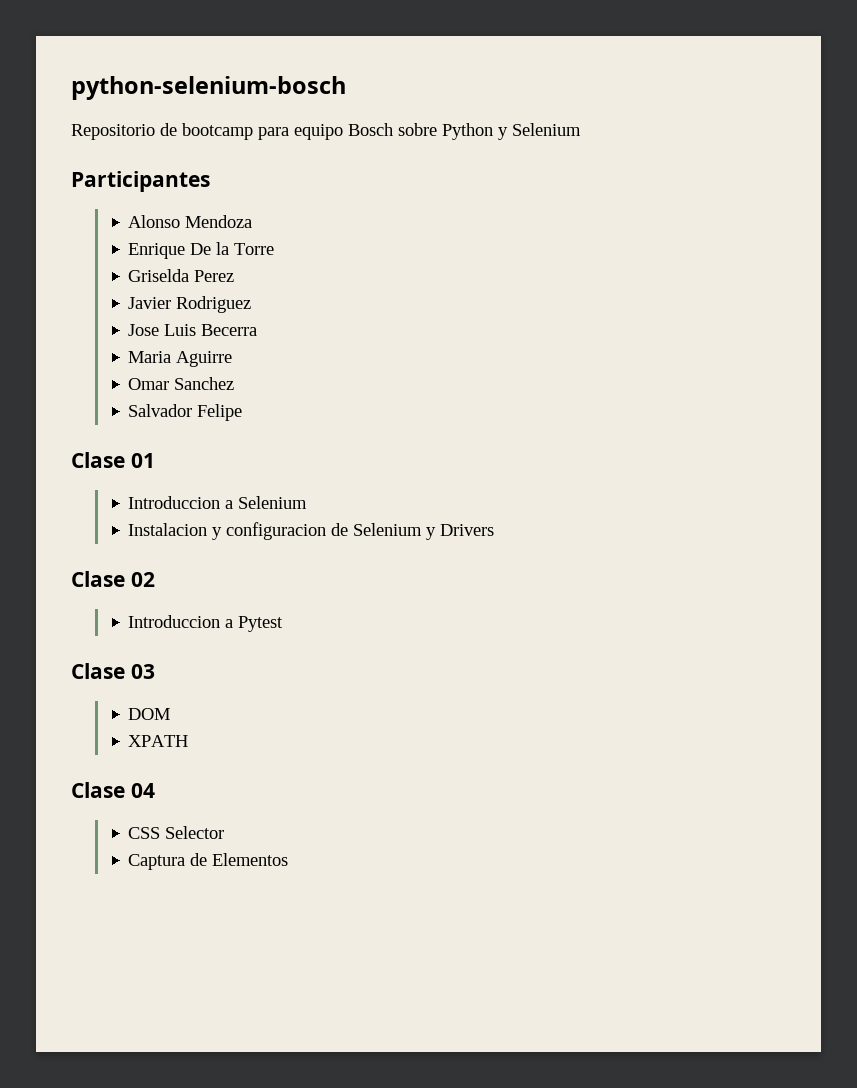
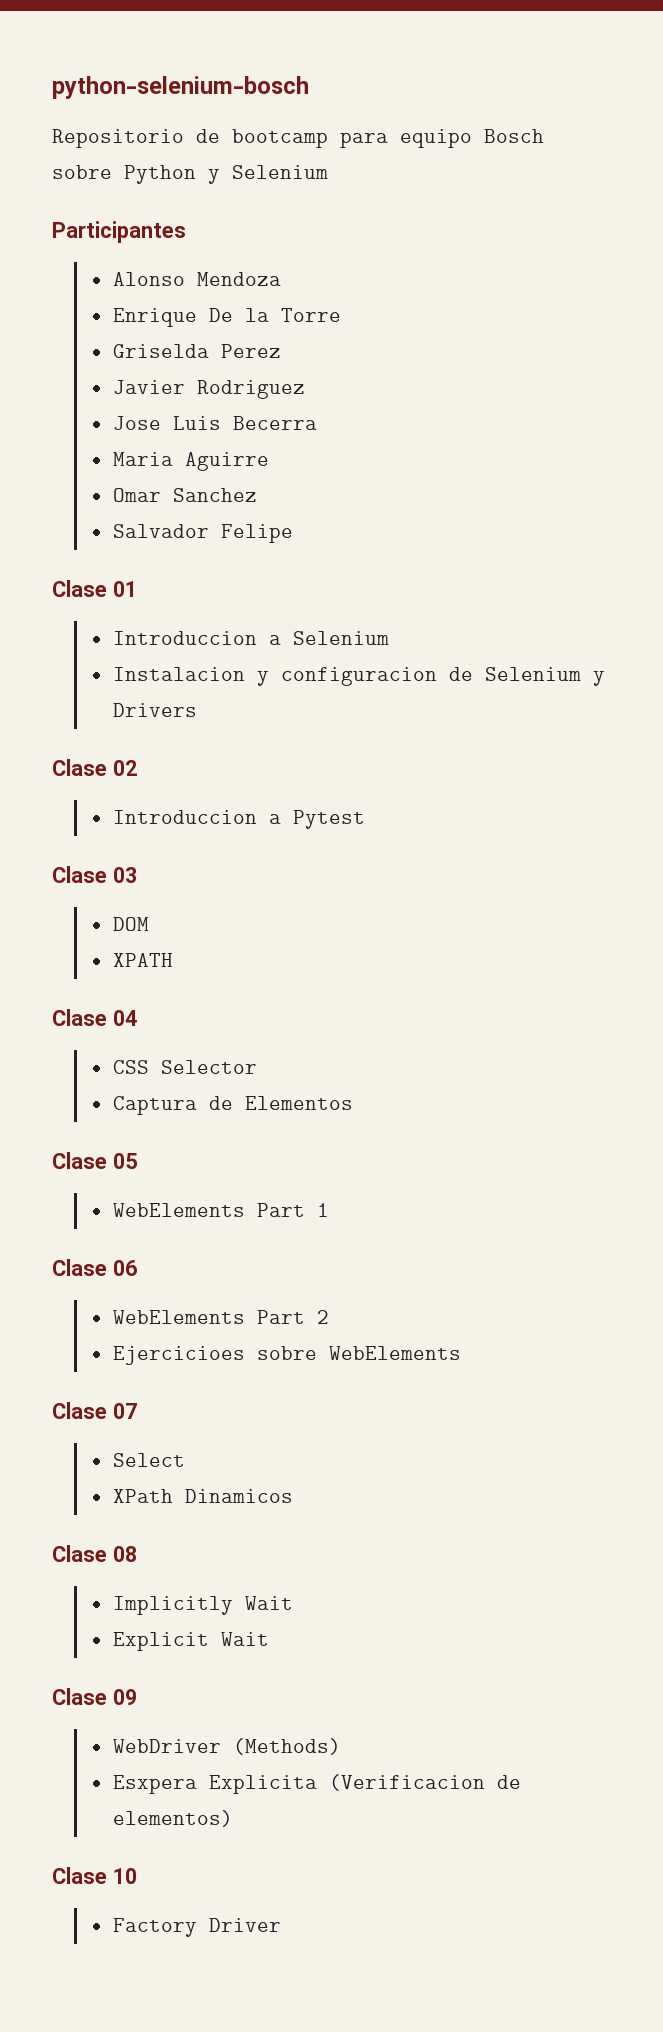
(289, 859) none -> [52,1152,138,1169] [112,1203,329,1218] [52,1259,137,1276] [112,1310,329,1325] [112,1346,461,1365] [52,1402,137,1419] [112,1453,185,1467] [112,1489,293,1503] [52,1545,137,1562] [112,1596,293,1615] [112,1632,269,1651] [52,1688,137,1705] [112,1738,341,1755] [112,1774,521,1794] [112,1810,233,1827] [52,1867,137,1884] [112,1918,281,1937] // Clase 05 // WebElements Part 1 // Clase 06 // WebElements Part 2 // Ejercicioes sobre WebElements // Clase 07 // Select // XPath Dinamicos // Clase 08 // Implicitly Wait // Explicit Wait // Clase 09 // WebDriver (Methods) // Esxpera Explicita (Verificacion de elementos) // Clase 10 // Factory Driver

